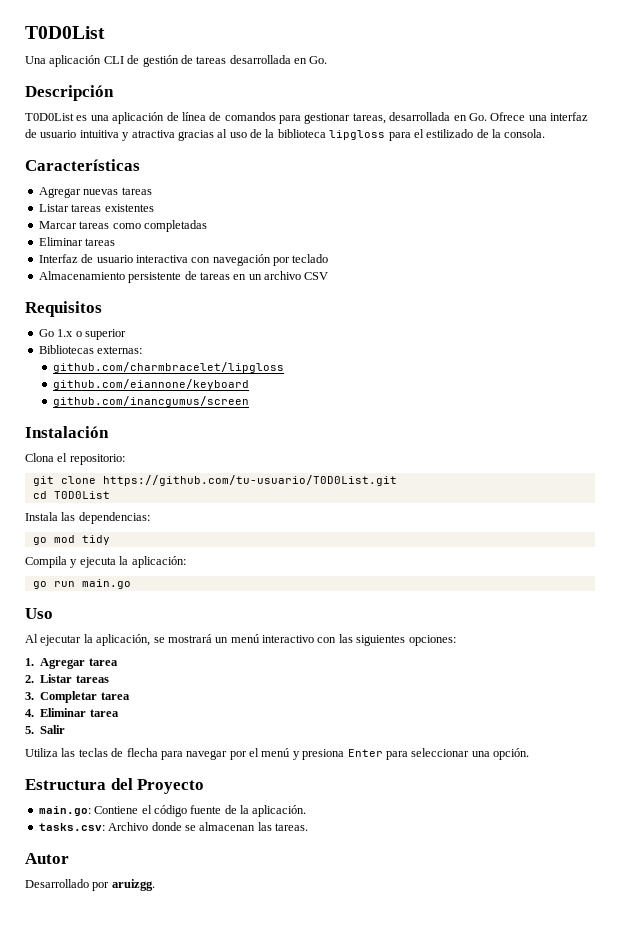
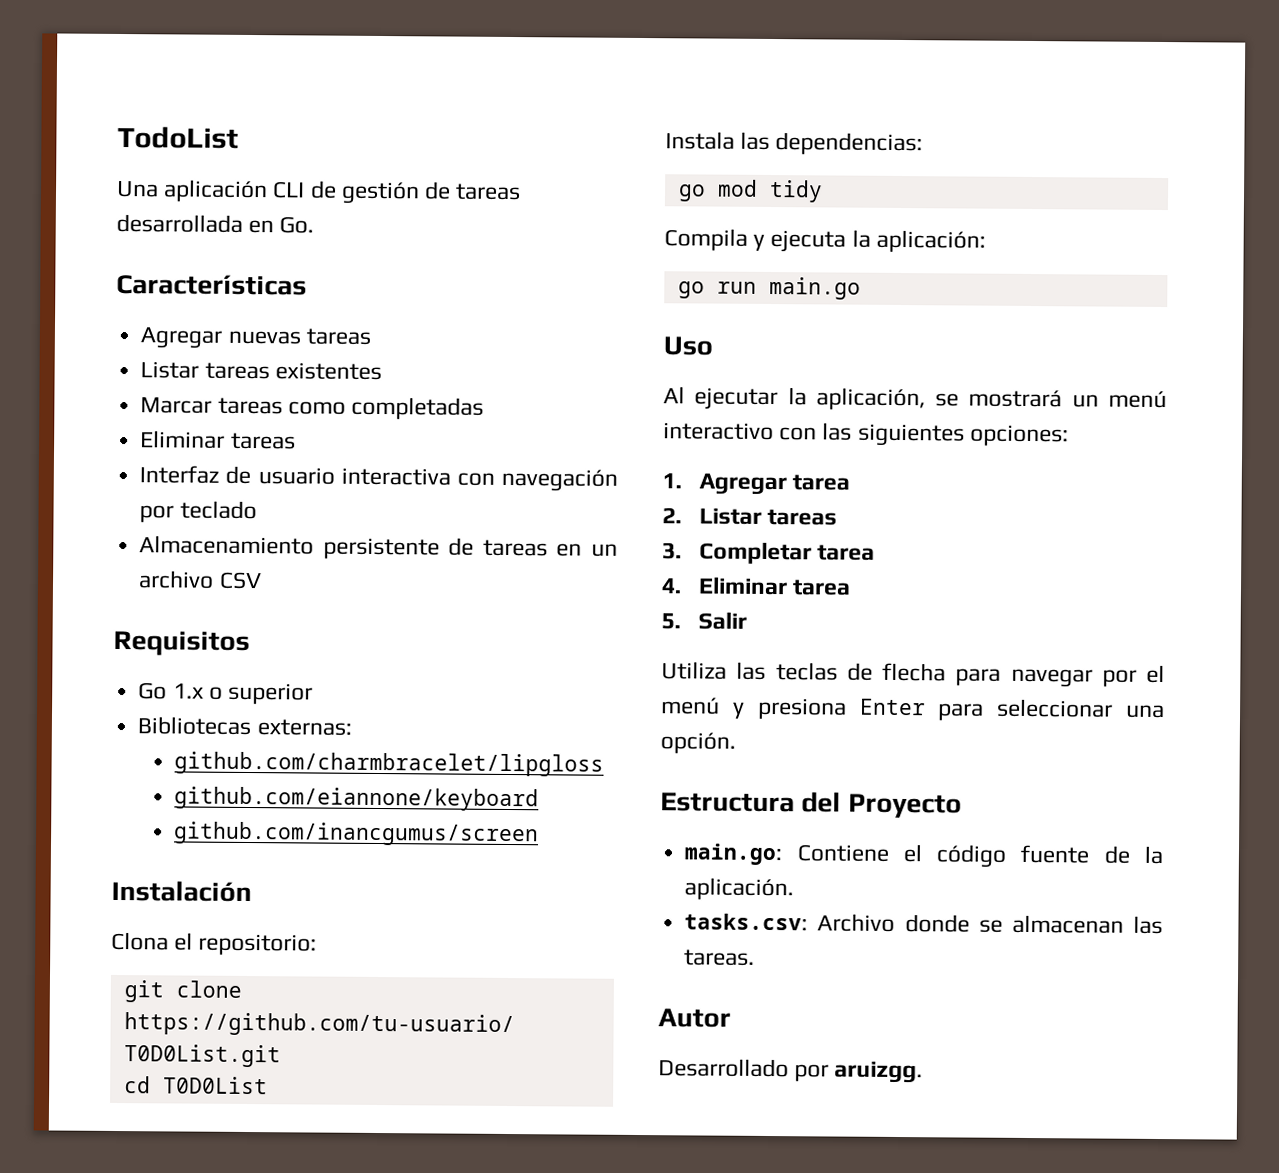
[25,26,105,39] T0D0List -> [117,125,239,149] TodoList
[25,85,114,101] [25,112,588,124] [25,129,546,141] // Descripción // T0D0List es una aplicación de línea de comandos para gestionar tareas, desarrollada en Go. Ofrece una interfaz de usuario intuitiva y atractiva gracias al uso de la biblioteca lipgloss para el estilizado de la consola. -> (315, 225) none

